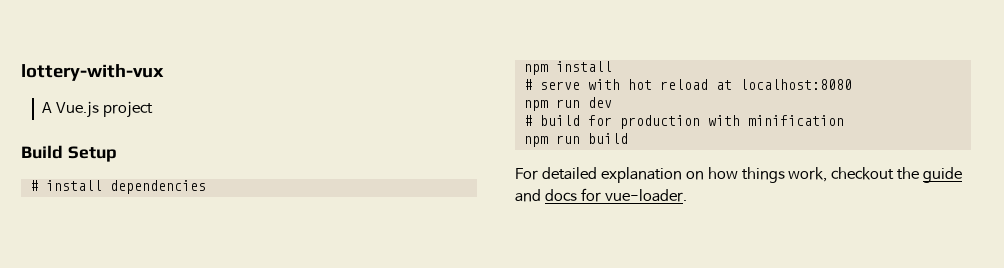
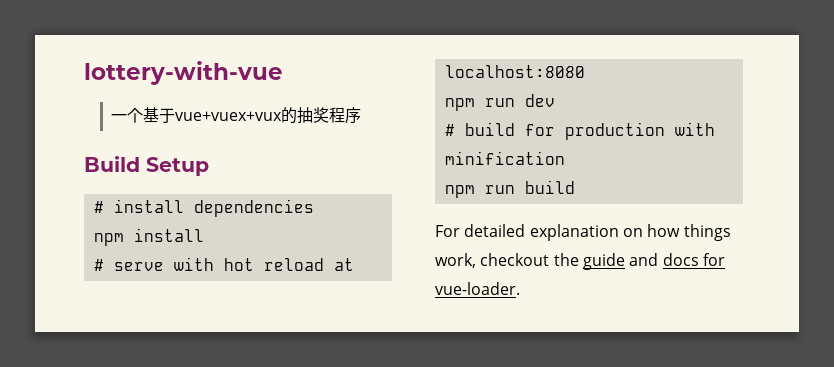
[21,64,164,81] [41,101,153,118] lottery-with-vux // A Vue.js project -> [84,61,283,85] [111,107,362,124] lottery-with-vue // 一个基于vue+vuex+vux的抽奖程序

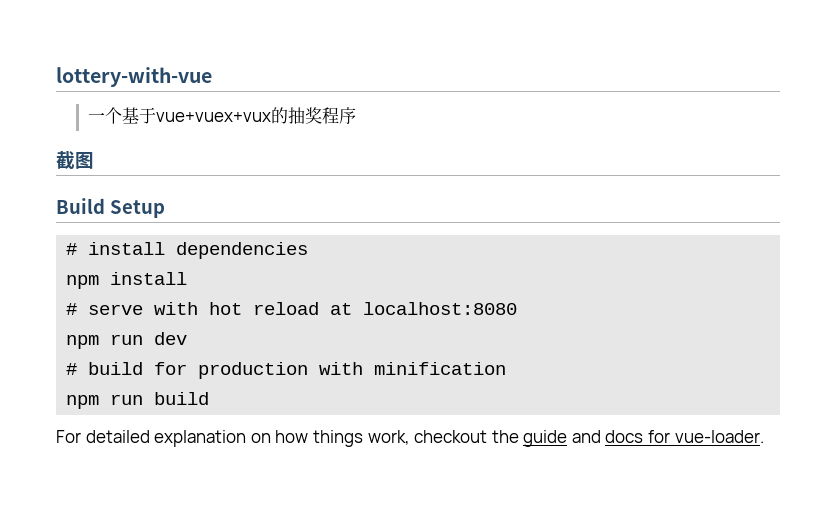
(362, 115) none -> [56,151,94,169] // 截图

